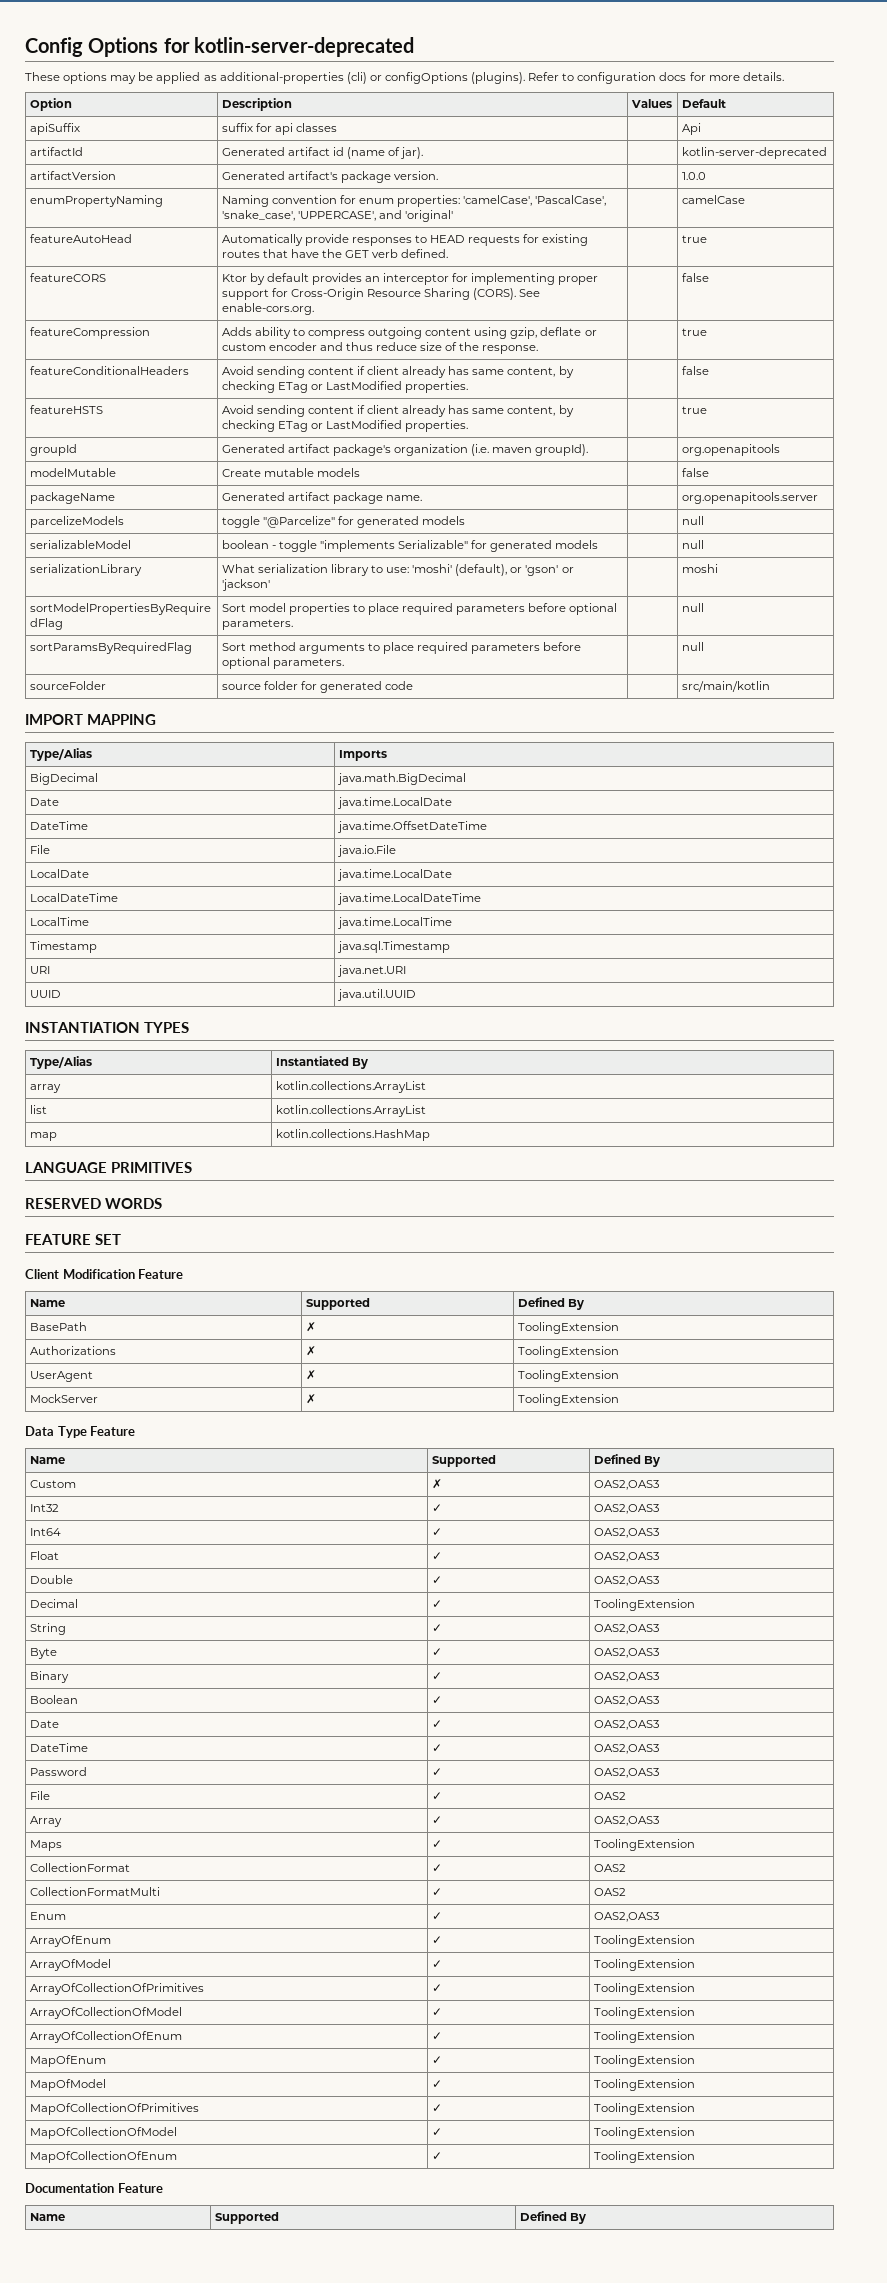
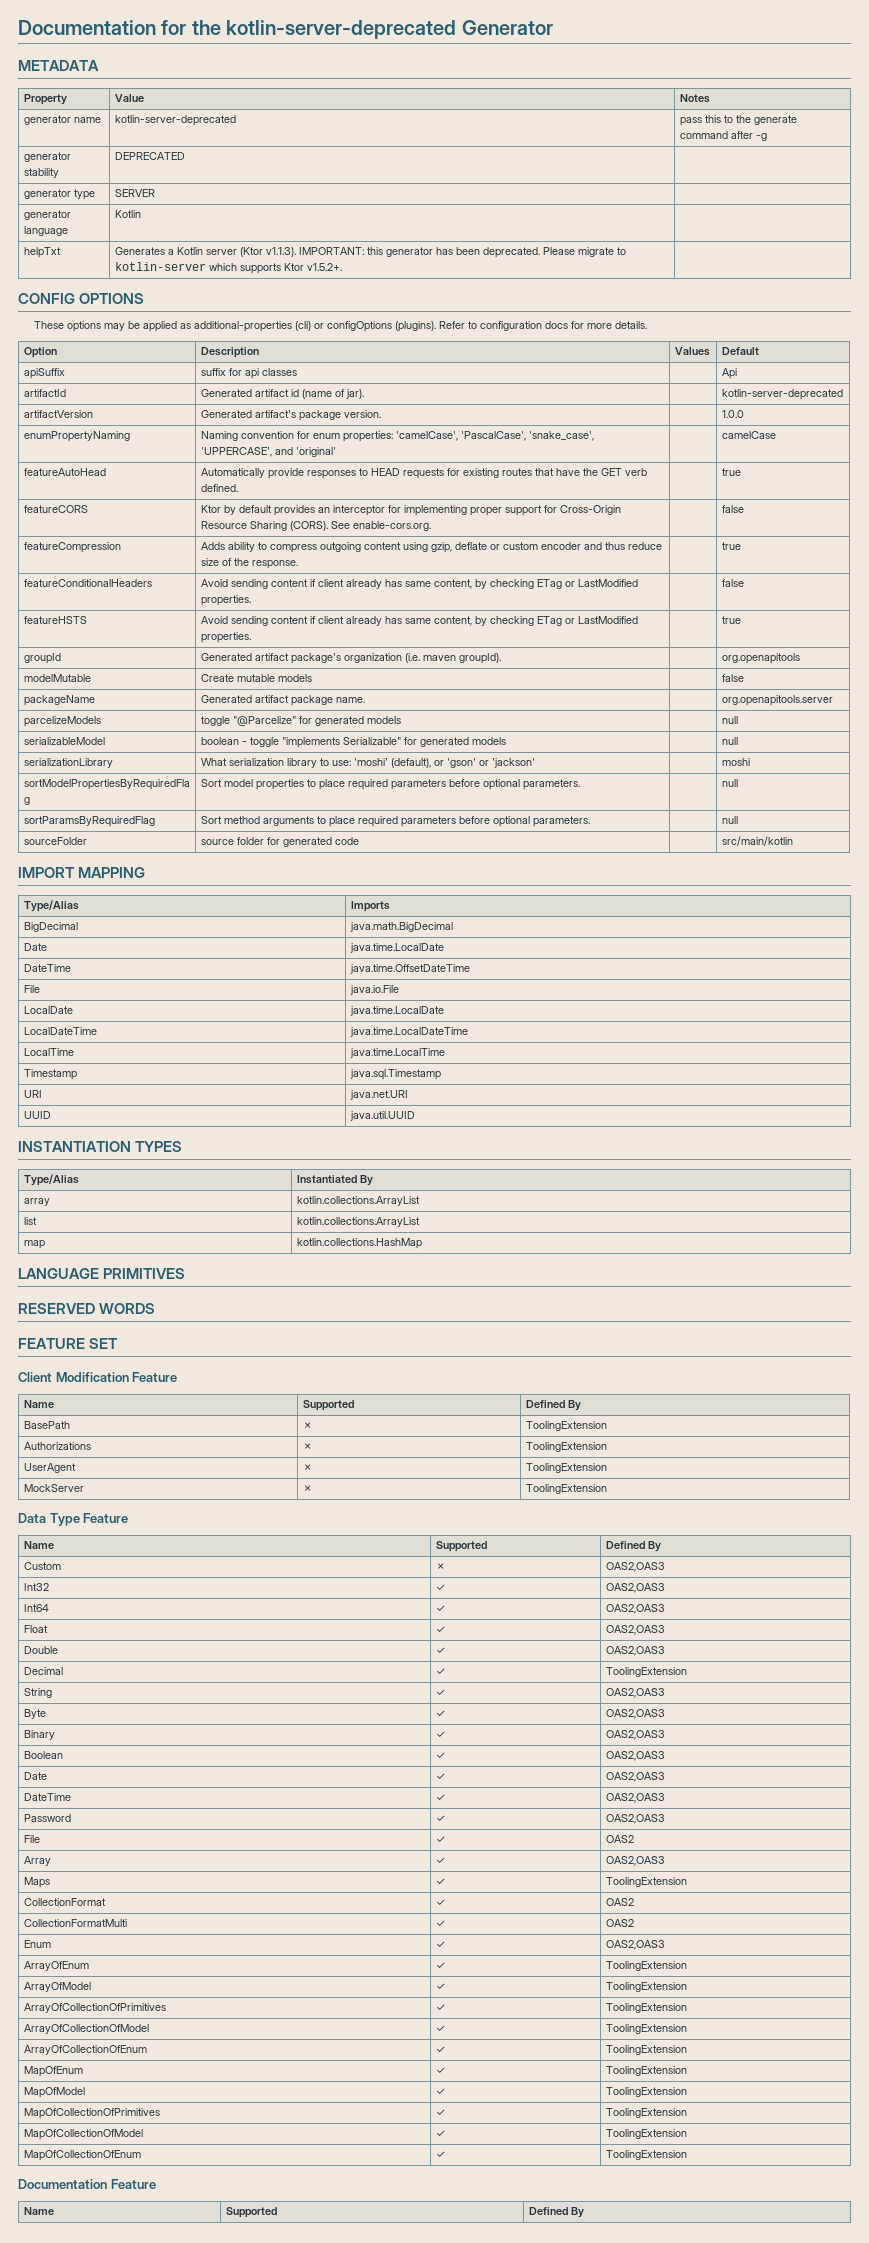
[25,37,415,57] Config Options for kotlin-server-deprecated -> [18,20,553,39] [18,60,99,71] [23,94,67,105] [114,94,144,102] [679,94,710,103] [23,115,101,125] [114,115,236,126] [679,115,797,126] [679,131,767,141] [23,152,71,162] [23,168,59,178] [114,152,185,160] [23,189,95,200] [114,189,155,197] [23,210,71,220] [23,226,68,236] [114,210,141,218] [23,247,61,258] [114,247,626,258] [114,262,342,274] [18,293,145,304] Documentation for the kotlin-server-deprecated Generator // METADATA // Property | Value | Notes // generator name | kotlin-server-deprecated | pass this to the generate command after -g // generator stability | DEPRECATED | // generator type | SERVER | // generator language | Kotlin | // helpTxt | Generates a Kotlin server (Ktor v1.1.3). IMPORTANT: this generator has been deprecated. Please migrate to kotlin-server which supports Ktor v1.5.2+. | // CONFIG OPTIONS

